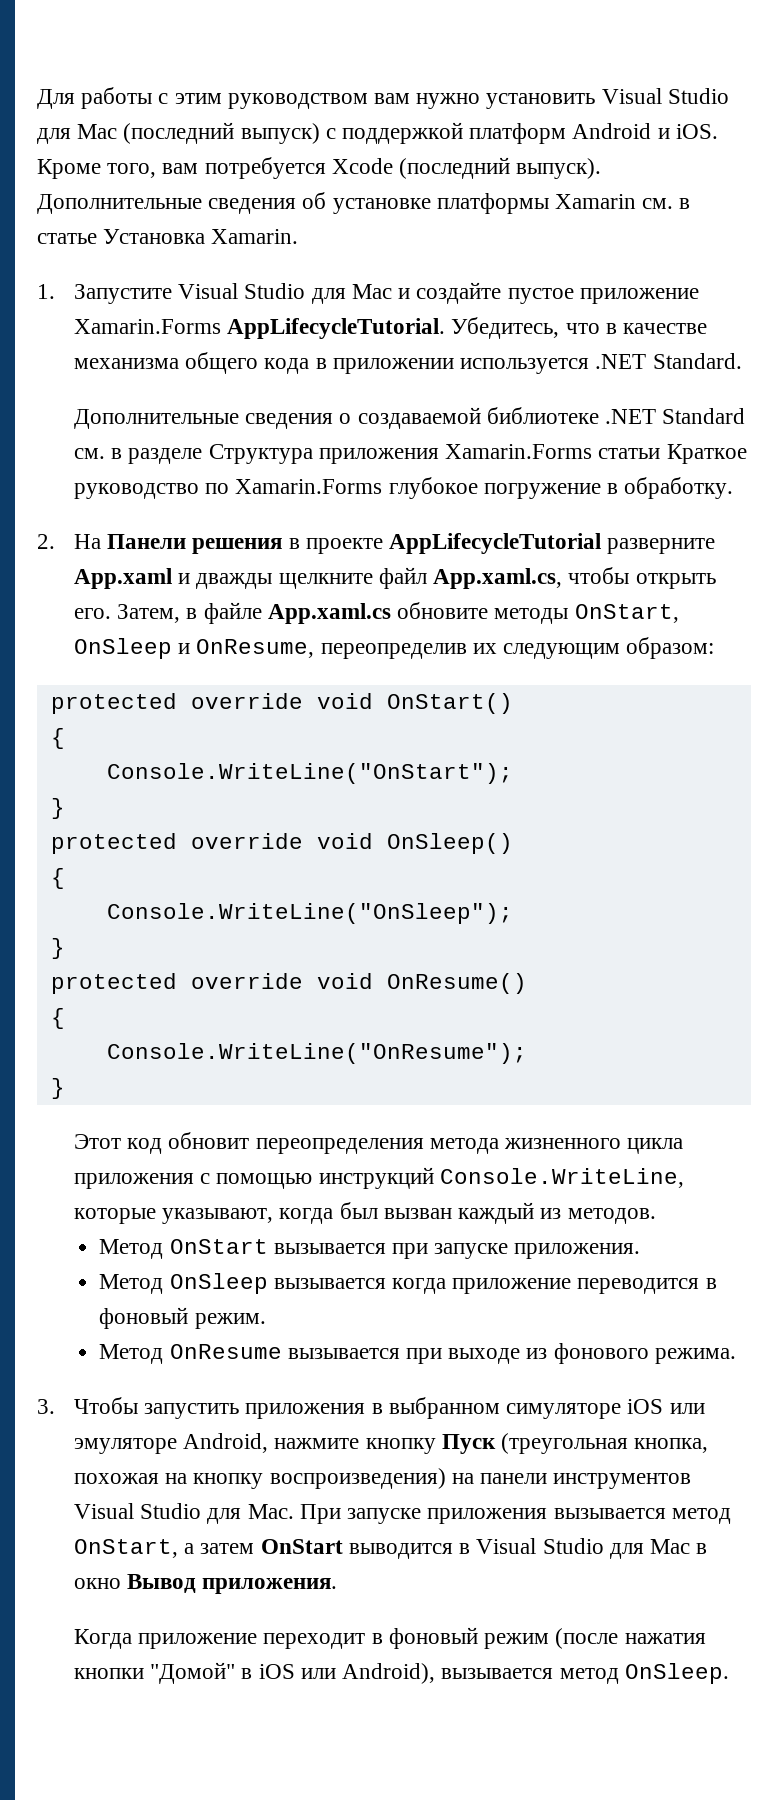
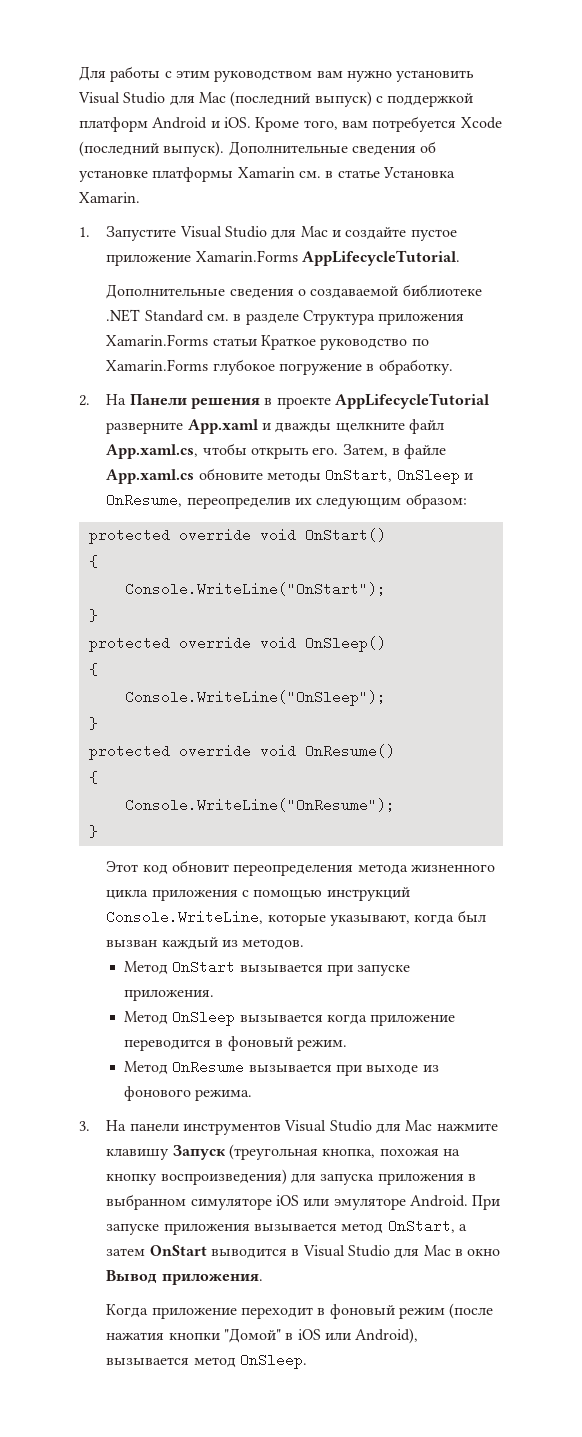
[451,317,708,339] [74,352,742,374] Убедитесь, что в качестве механизма общего кода в приложении используется .NET Standard. -> (461, 258) none
[74,1397,240,1419] Чтобы запустить -> [106,1120,498,1135] [106,1144,461,1160] [106,1169,375,1185] На панели инструментов Visual Studio для Mac нажмите клавишу Запуск (треугольная кнопка, похожая на кнопку воспроизведения) для запуска
[183,1433,709,1454] [74,1468,692,1489] [74,1503,294,1524] Android, нажмите кнопку Пуск (треугольная кнопка, похожая на кнопку воспроизведения) на панели инструментов Visual Studio для Mac. -> [410,1195,469,1207] Android.

